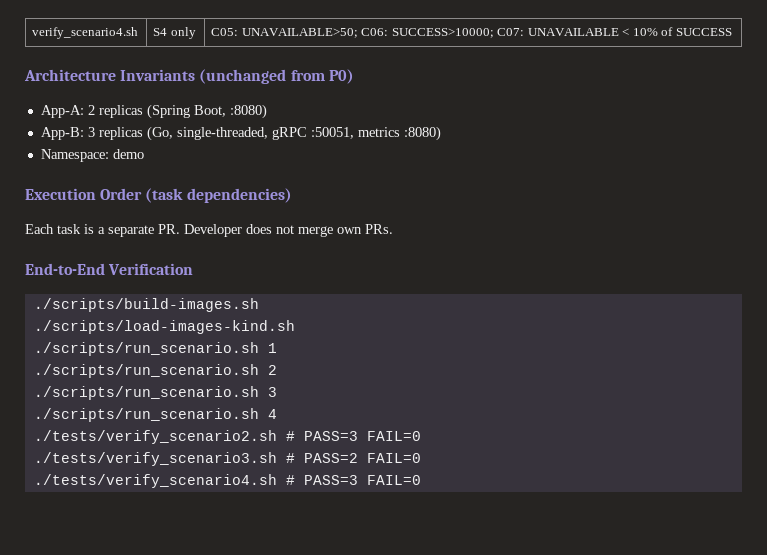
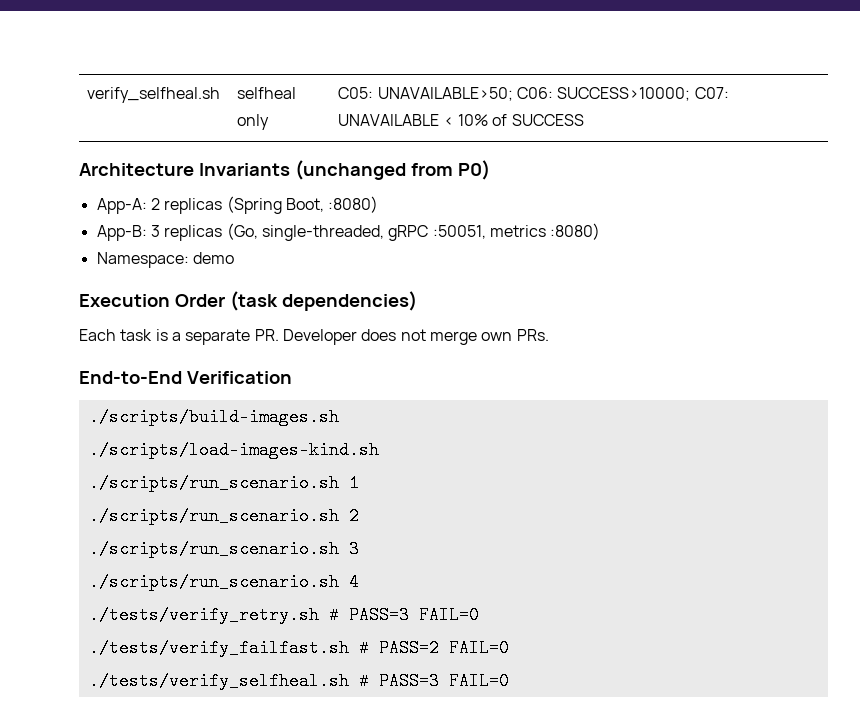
[32,27,139,39] [153,28,168,36] verify_scenario4.sh | S4 -> [87,87,221,103] [237,87,297,99] verify_selfheal.sh | selfheal
[33,430,277,444] ./tests/verify_scenario2.sh -> [88,606,319,624] ./tests/verify_retry.sh
[33,452,277,466] ./tests/verify_scenario3.sh -> [88,639,349,657] ./tests/verify_failfast.sh
[33,474,277,488] ./tests/verify_scenario4.sh -> [88,672,349,690] ./tests/verify_selfheal.sh

